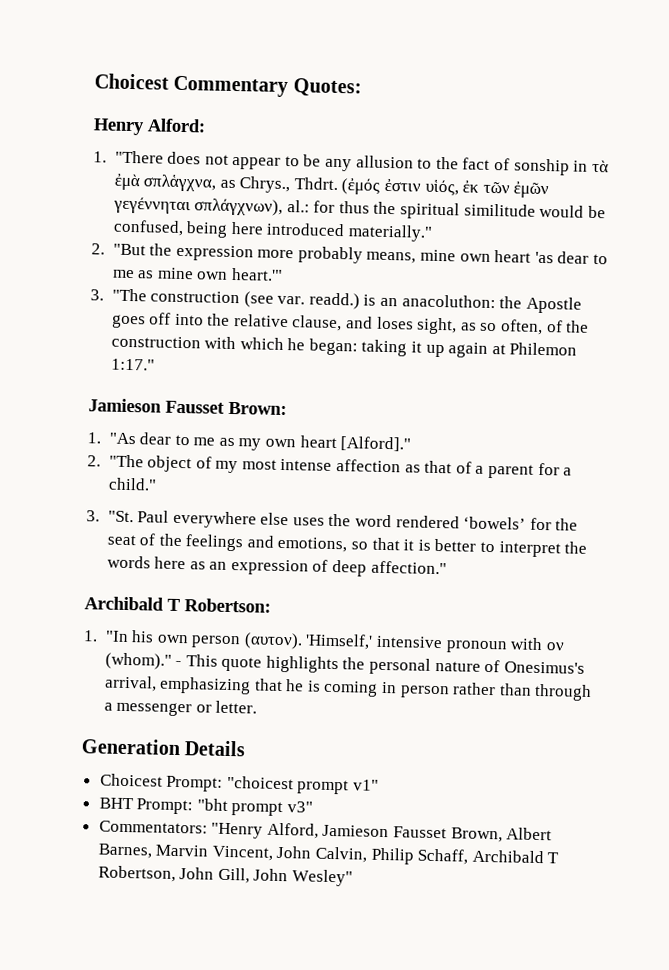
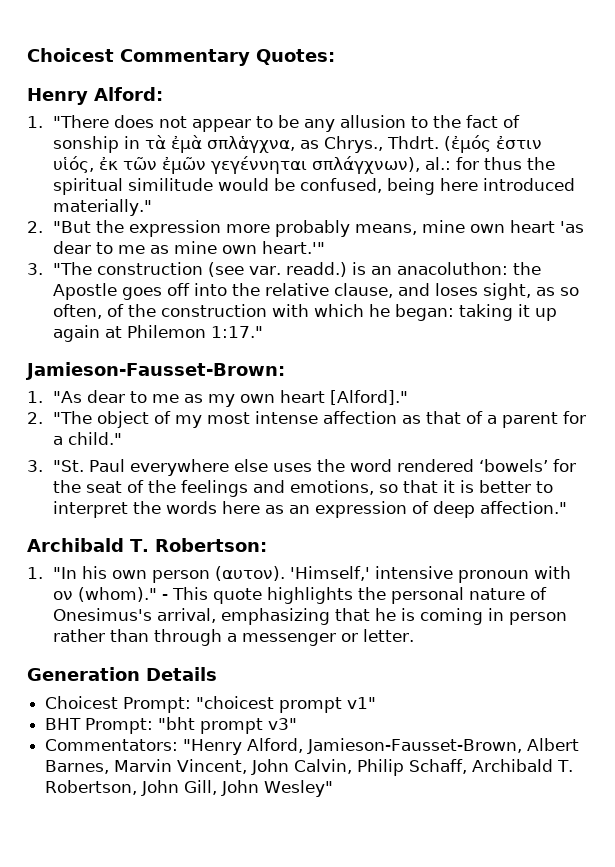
[88,398,287,416] Jamieson Fausset Brown: -> [25,362,285,380] Jamieson-Fausset-Brown:
[167,598,181,612] T -> [130,539,149,552] T.
[322,824,503,843] Jamieson Fausset Brown, -> [307,738,523,754] Jamieson-Fausset-Brown,
[547,852,560,864] T -> [557,760,574,772] T.

